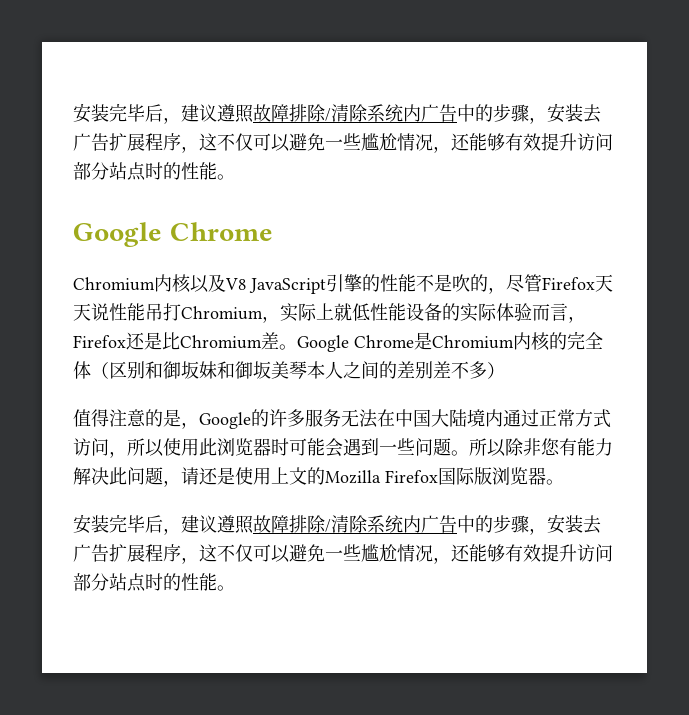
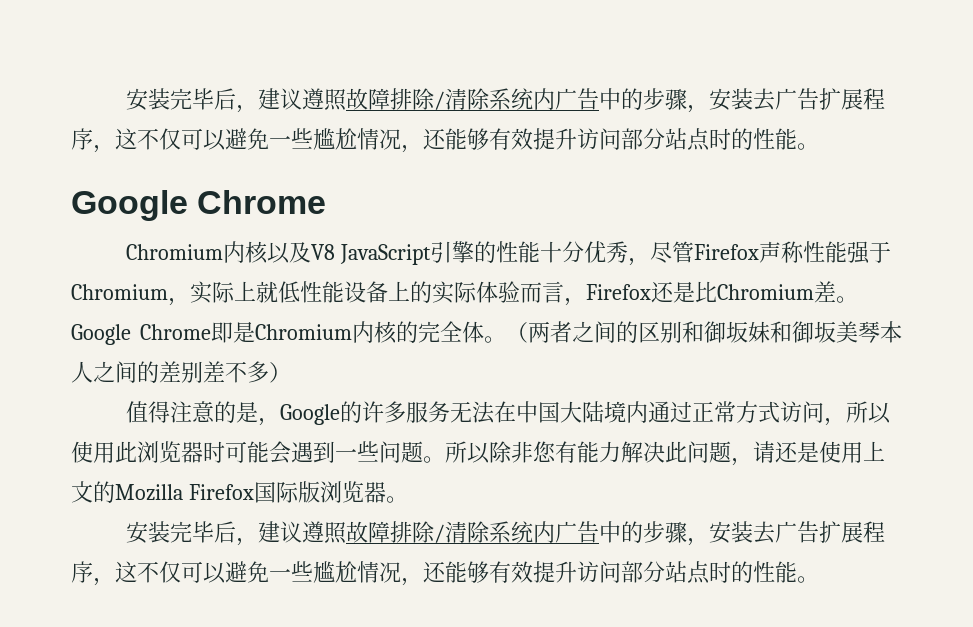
[416,274,488,292] 不是吹的 -> [539,241,628,263] 十分优秀
[595,274,613,292] [73,303,181,321] 天天说性能吊打 -> [758,241,891,264] 声称性能强于
(442, 312) none -> [388,281,410,301] 上
(414, 341) none -> [210,322,233,343] 即
[91,362,109,379] （ -> [483,321,638,343] 。（两者之间的

